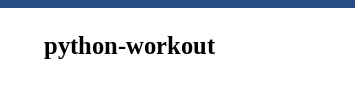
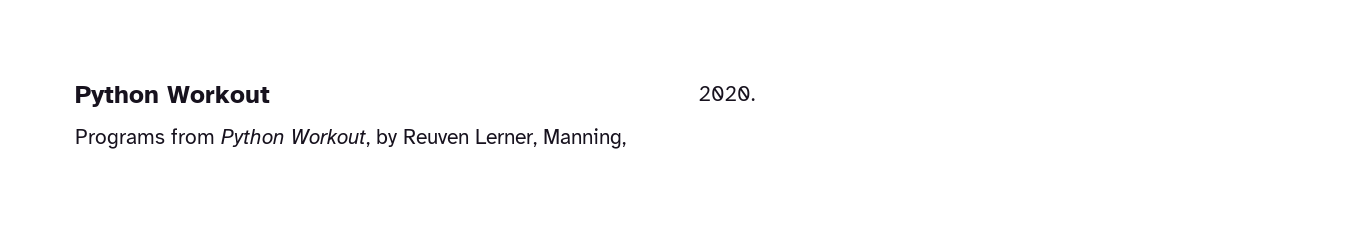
[44,36,216,59] python-workout -> [75,86,270,107] [75,128,626,149] [699,86,755,101] Python Workout // Programs from Python Workout, by Reuven Lerner, Manning, 2020.

